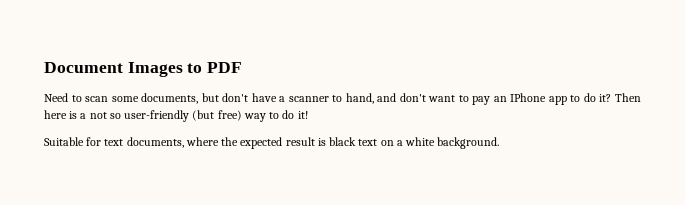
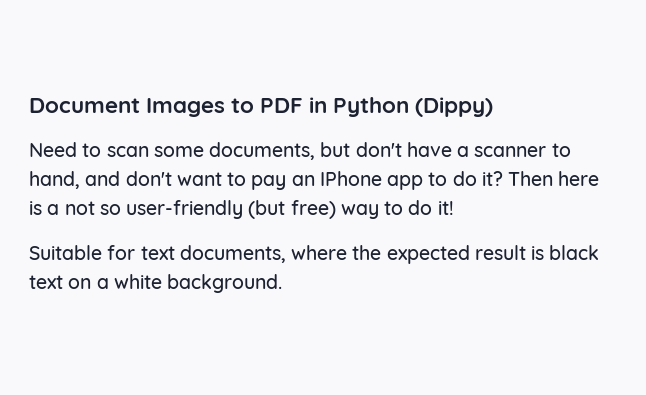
(243, 67) none -> [309,97,494,117] in Python (Dippy)

